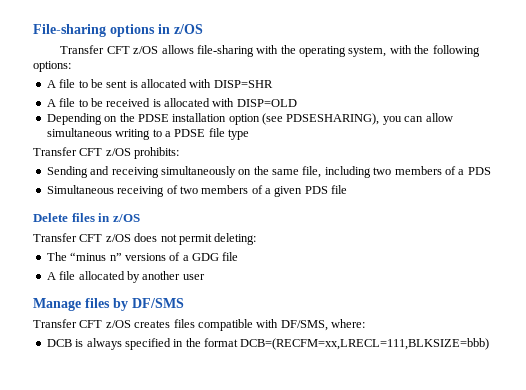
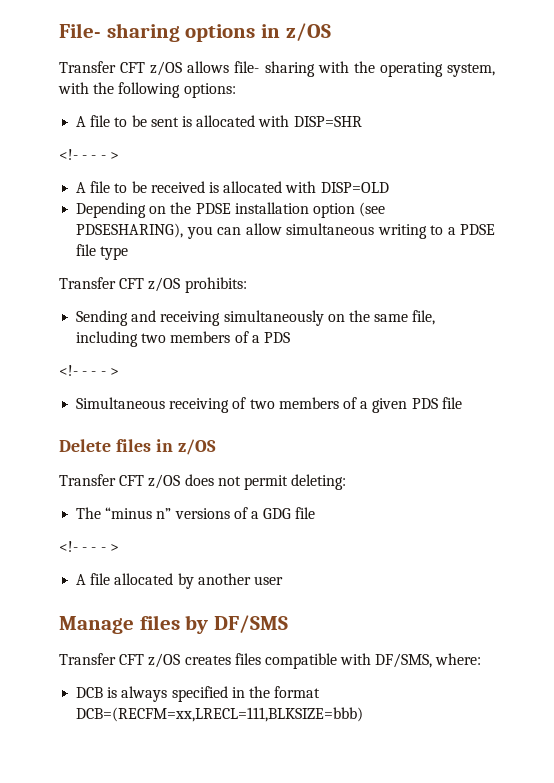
[33,24,106,37] File-sharing -> [59,23,180,42] File- sharing
[196,45,254,57] file-sharing -> [234,61,315,77] file- sharing
(273, 84) none -> [59,149,119,160] // <!- - - - >
(491, 171) none -> [59,365,119,376] // <!- - - - >
(239, 256) none -> [59,541,119,552] // <!- - - - >

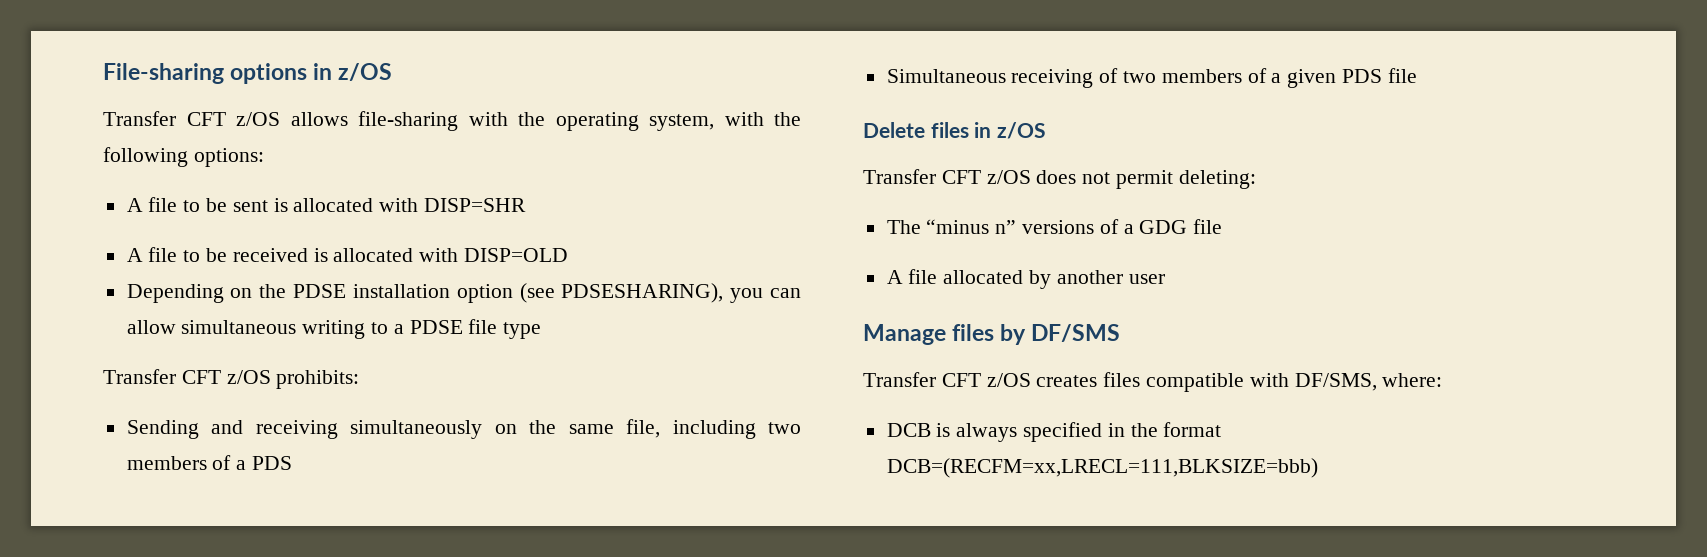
[59,23,180,42] File- sharing -> [103,63,224,84] File-sharing
[234,61,315,77] file- sharing -> [358,111,458,131] file-sharing
[59,149,119,160] // <!- - - - > -> (527, 205) none
[59,365,119,376] // <!- - - - > -> (293, 463) none
[59,541,119,552] // <!- - - - > -> (1223, 226) none

